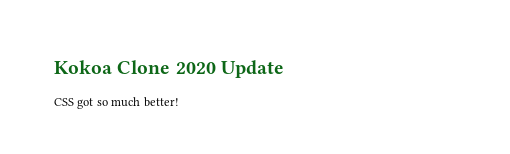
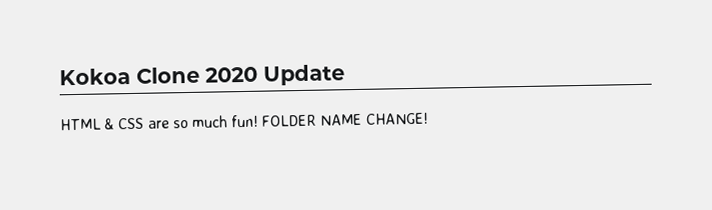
[54,97,179,109] CSS got so much better! -> [60,112,428,131] HTML & CSS are so much fun! FOLDER NAME CHANGE!

